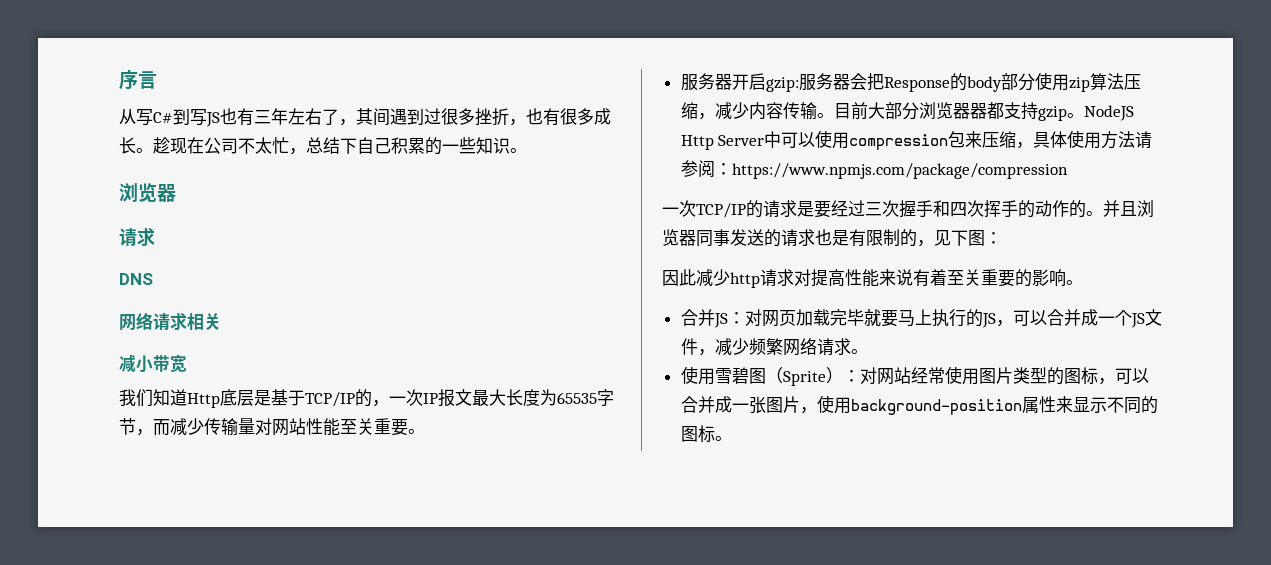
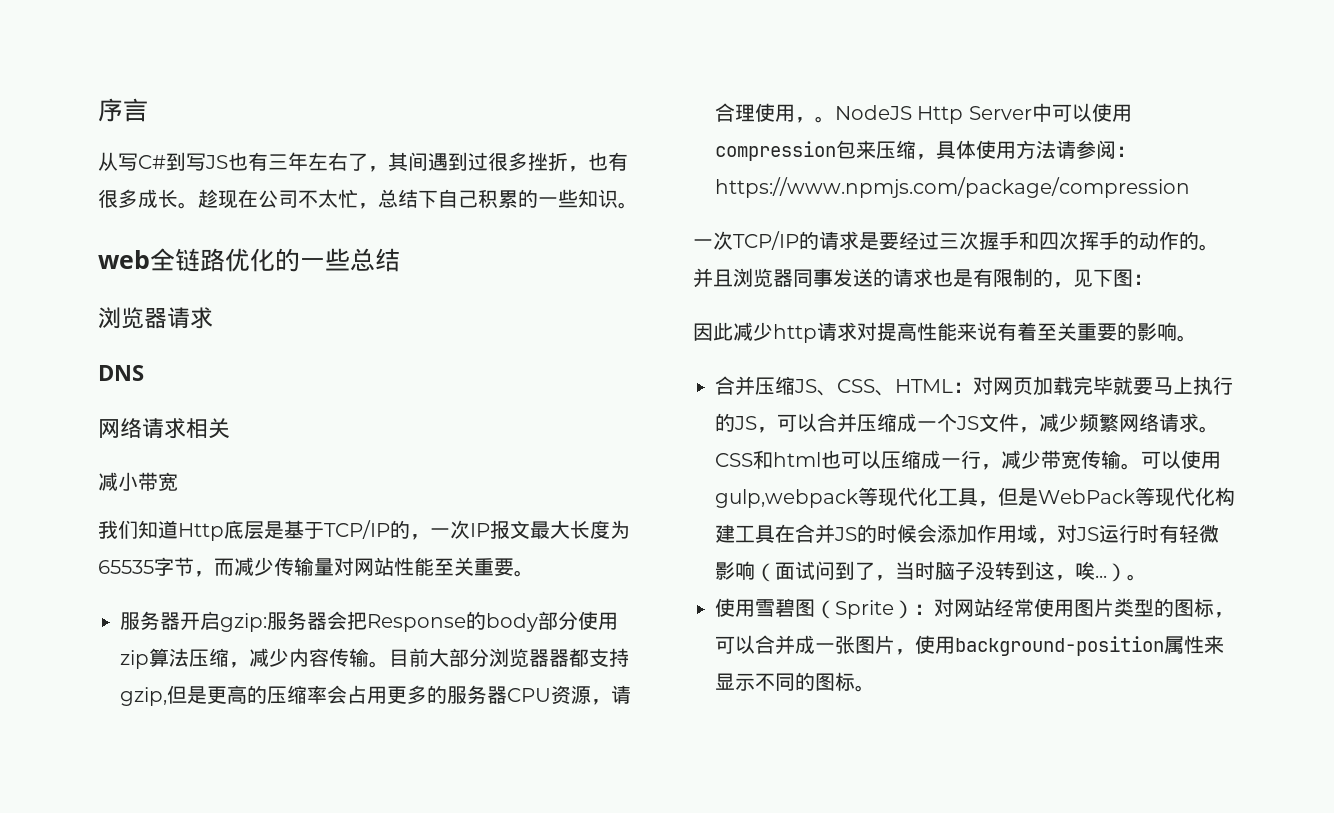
[119,183,176,202] // 浏览器 // -> [98,248,400,272] [98,307,167,329] // web全链路优化的一些总结 // 浏览器
[1037,106,1067,121] gzip -> [120,685,631,706] [715,103,815,123] gzip,但是更高的压缩率会占用更多的服务器CPU资源，请合理使用，
[713,313,728,328] JS -> [755,376,953,396] 压缩JS、CSS、HTML
(1081, 317) none -> [857,413,897,432] 压缩
(868, 351) none -> [715,450,1221,470] [715,487,1235,508] [715,524,1219,544] [715,561,1147,582] CSS和html也可以压缩成一行，减少带宽传输。可以使用gulp,webpack等现代化工具，但是WebPack等现代化构建工具在合并JS的时候会添加作用域，对JS运行时有轻微影响（面试问到了，当时脑子没转到这，唉...）。

